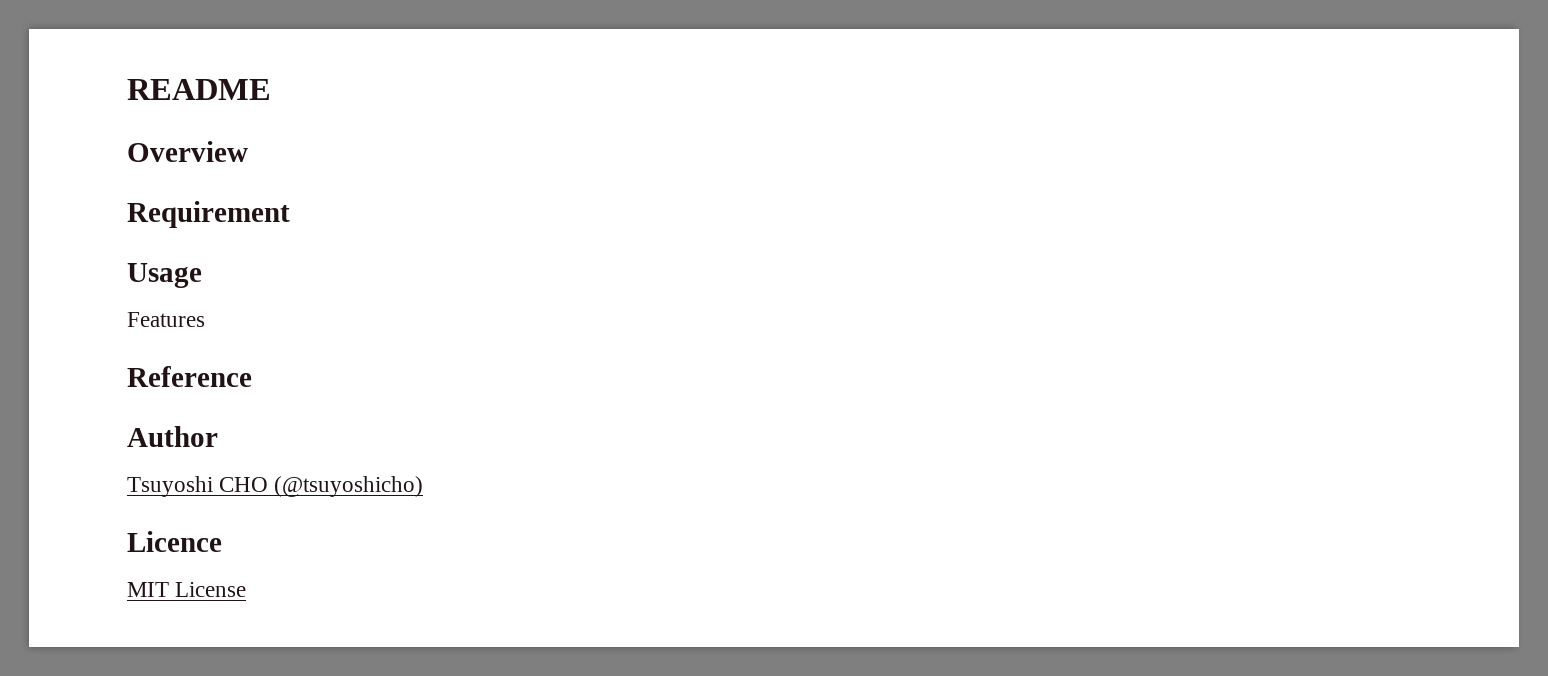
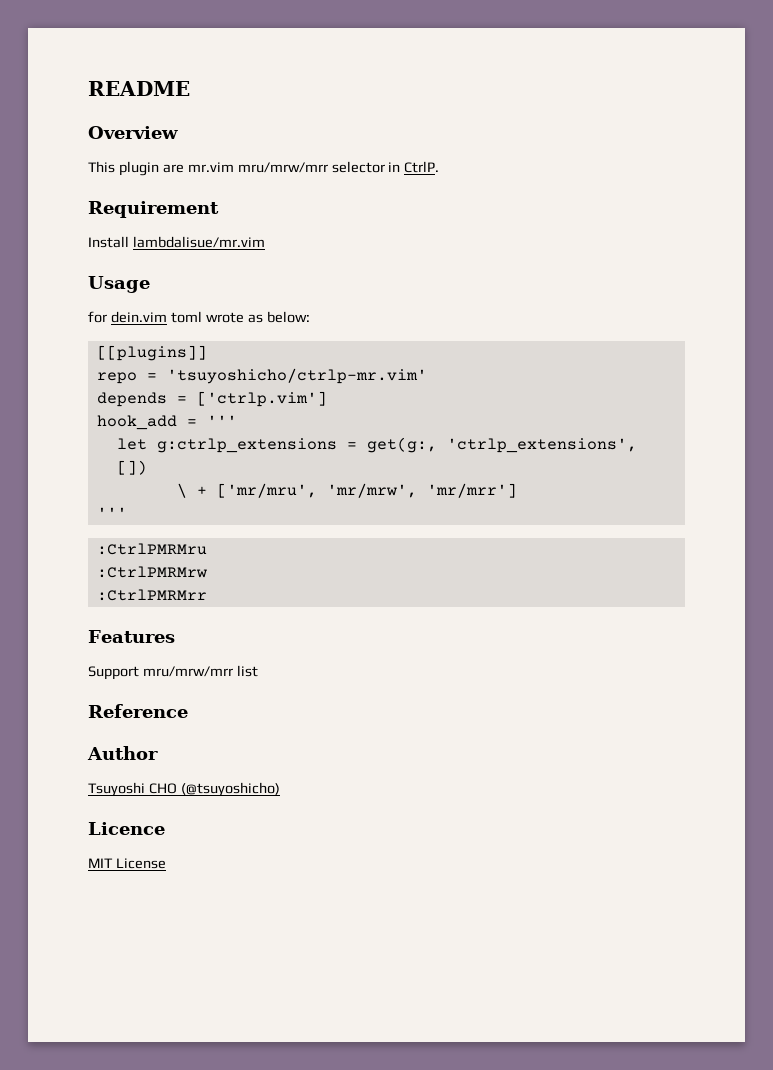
(248, 151) none -> [88,161,440,176] // This plugin are mr.vim mru/mrw/mrr selector in CtrlP.
(290, 214) none -> [88,236,265,248] // Install lambdalisue/mr.vim
[127,312,205,327] Features -> [88,311,310,323] [96,345,207,361] [96,368,427,384] [96,391,327,407] [96,415,237,430] [116,437,637,453] [116,460,147,475] [176,483,517,498] [96,507,127,518] [96,543,207,555] [96,566,207,578] [96,589,207,601] [88,630,175,643] [88,665,258,680] for dein.vim toml wrote as below: // [[plugins]] // repo = 'tsuyoshicho/ctrlp-mr.vim' // depends = ['ctrlp.vim'] // hook_add = ''' // let g:ctrlp_extensions = get(g:, 'ctrlp_extensions', []) // \ + ['mr/mru', 'mr/mrw', 'mr/mrr'] // ''' // :CtrlPMRMru // :CtrlPMRMrw // :CtrlPMRMrr // Features // Support mru/mrw/mrr list

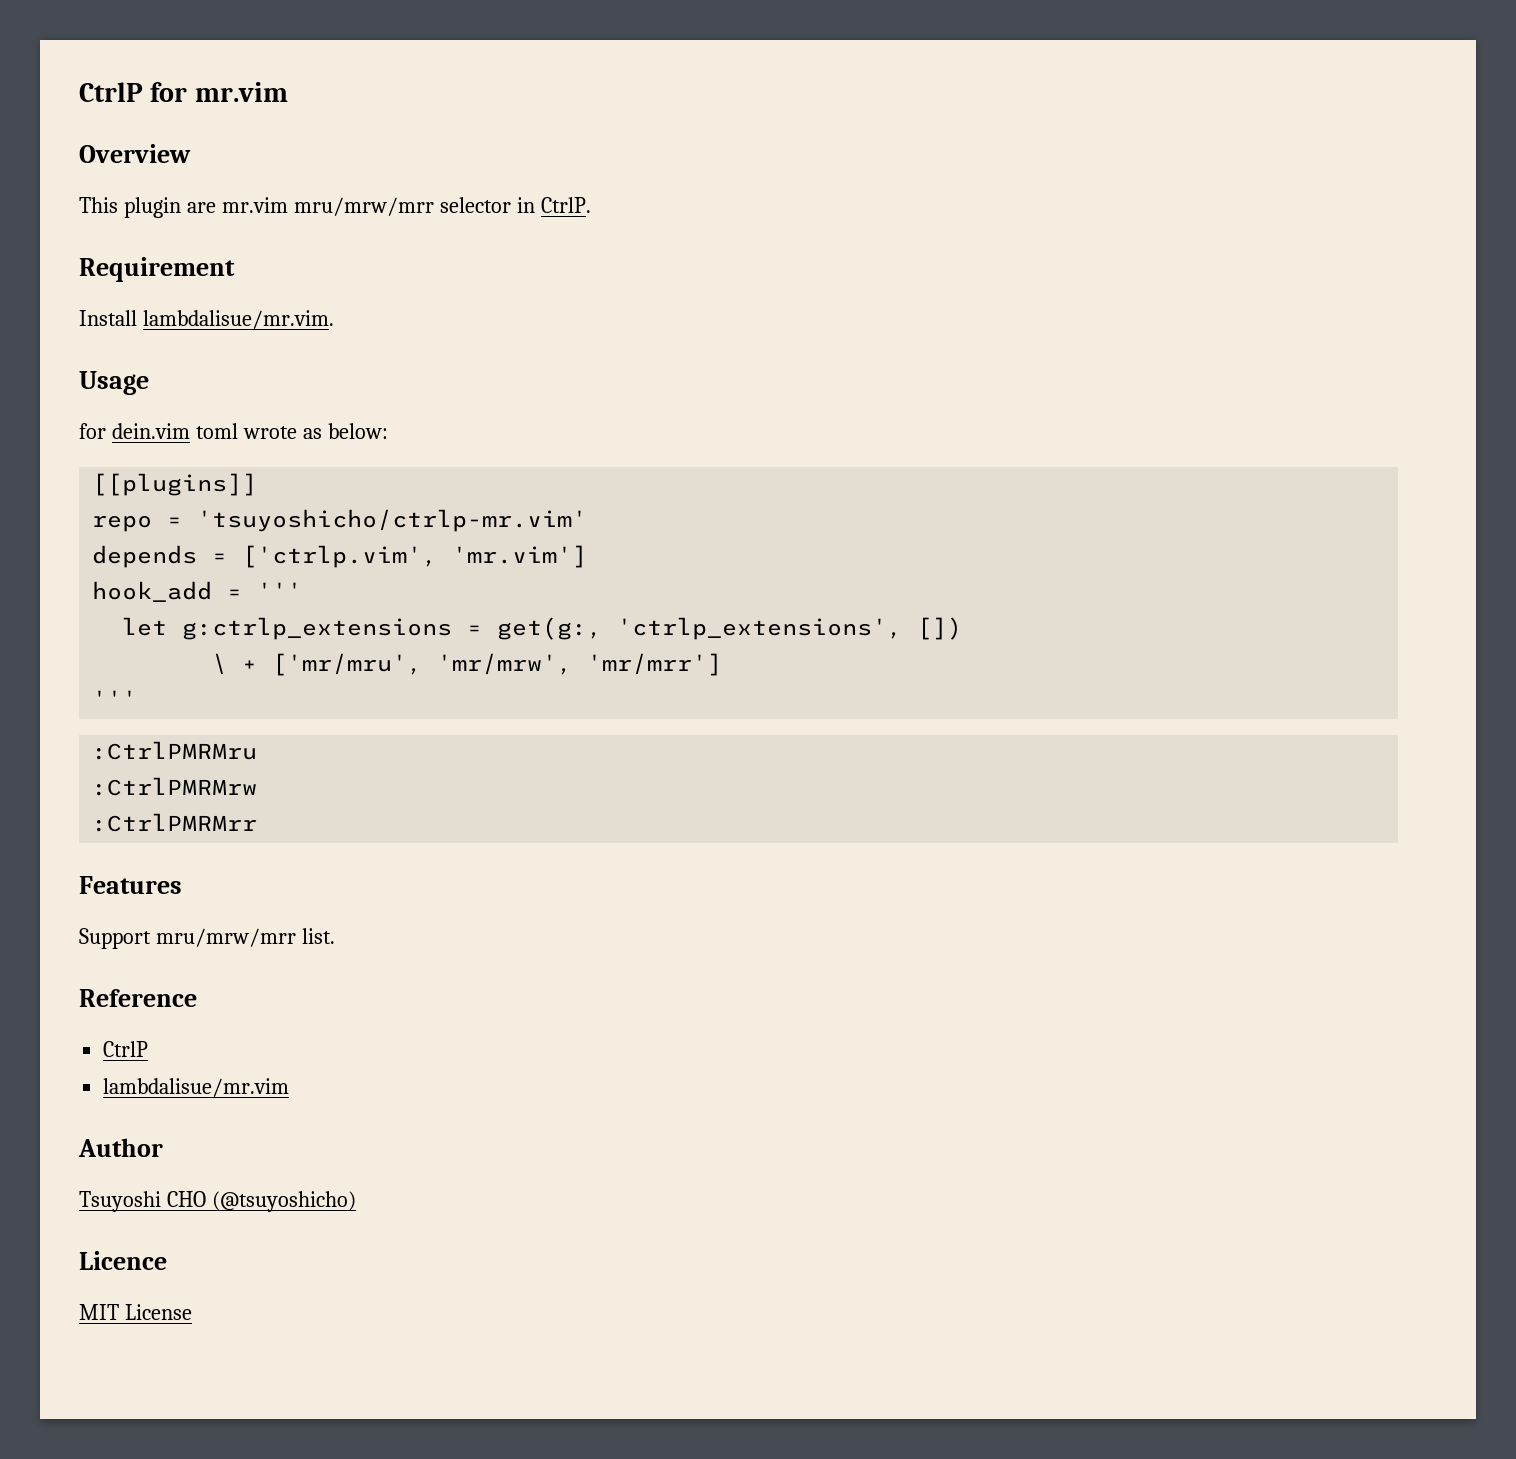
[88,81,190,96] README -> [79,82,288,102] CtrlP for mr.vim
[132,236,265,248] lambdalisue/mr.vim -> [142,310,334,329] lambdalisue/mr.vim.
[196,391,327,407] ['ctrlp.vim'] -> [242,545,588,568] ['ctrlp.vim', 'mr.vim']
[236,665,258,677] list -> [301,928,335,944] list.
(188, 711) none -> [103,1041,149,1057] [103,1078,290,1097] // CtrlP // lambdalisue/mr.vim

